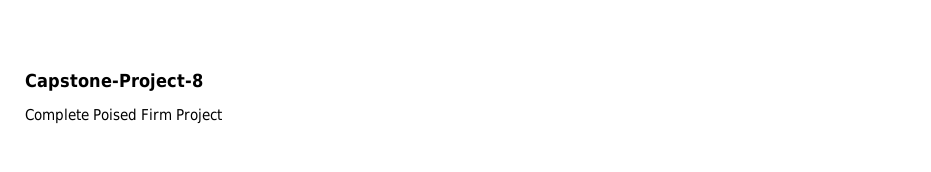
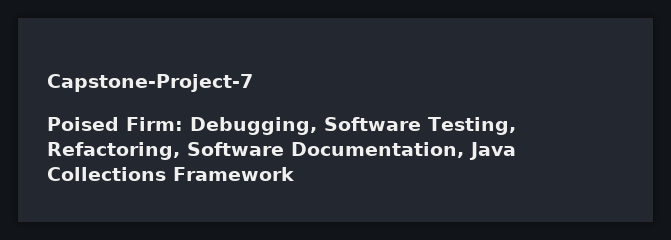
[25,73,203,91] [25,108,223,124] Capstone-Project-8 // Complete Poised Firm Project -> [47,74,253,92] [47,117,516,135] [47,142,516,160] [47,167,294,181] Capstone-Project-7 // Poised Firm: Debugging, Software Testing, Refactoring, Software Documentation, Java Collections Framework

